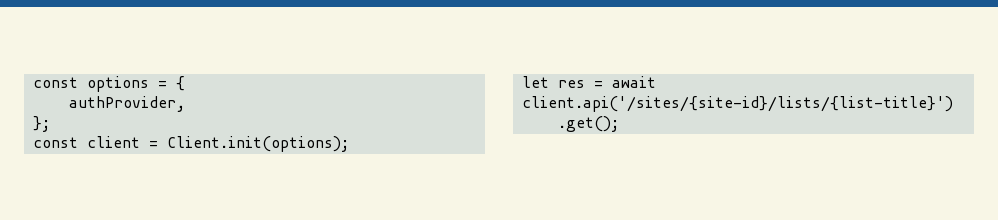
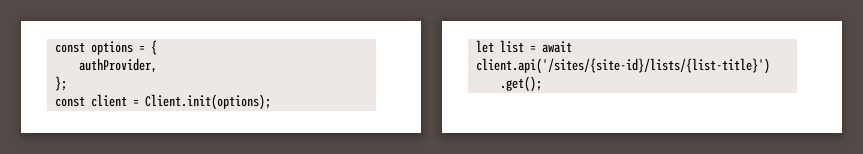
[558,80,586,88] res -> [500,40,525,53] list

